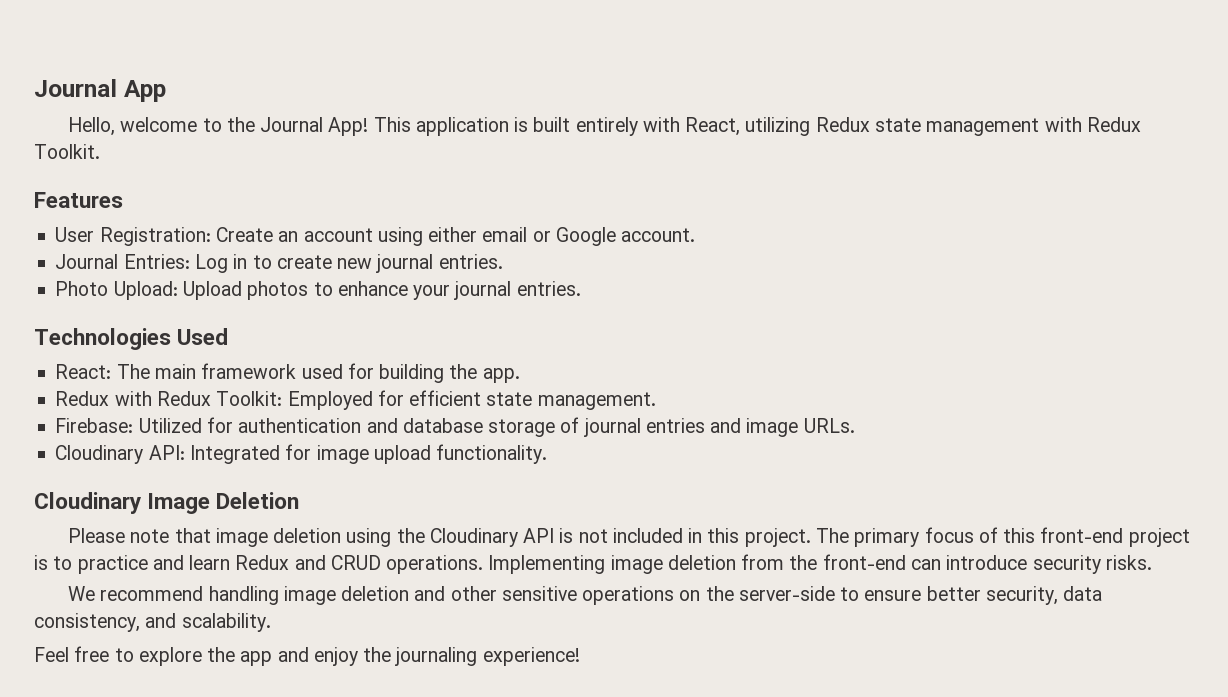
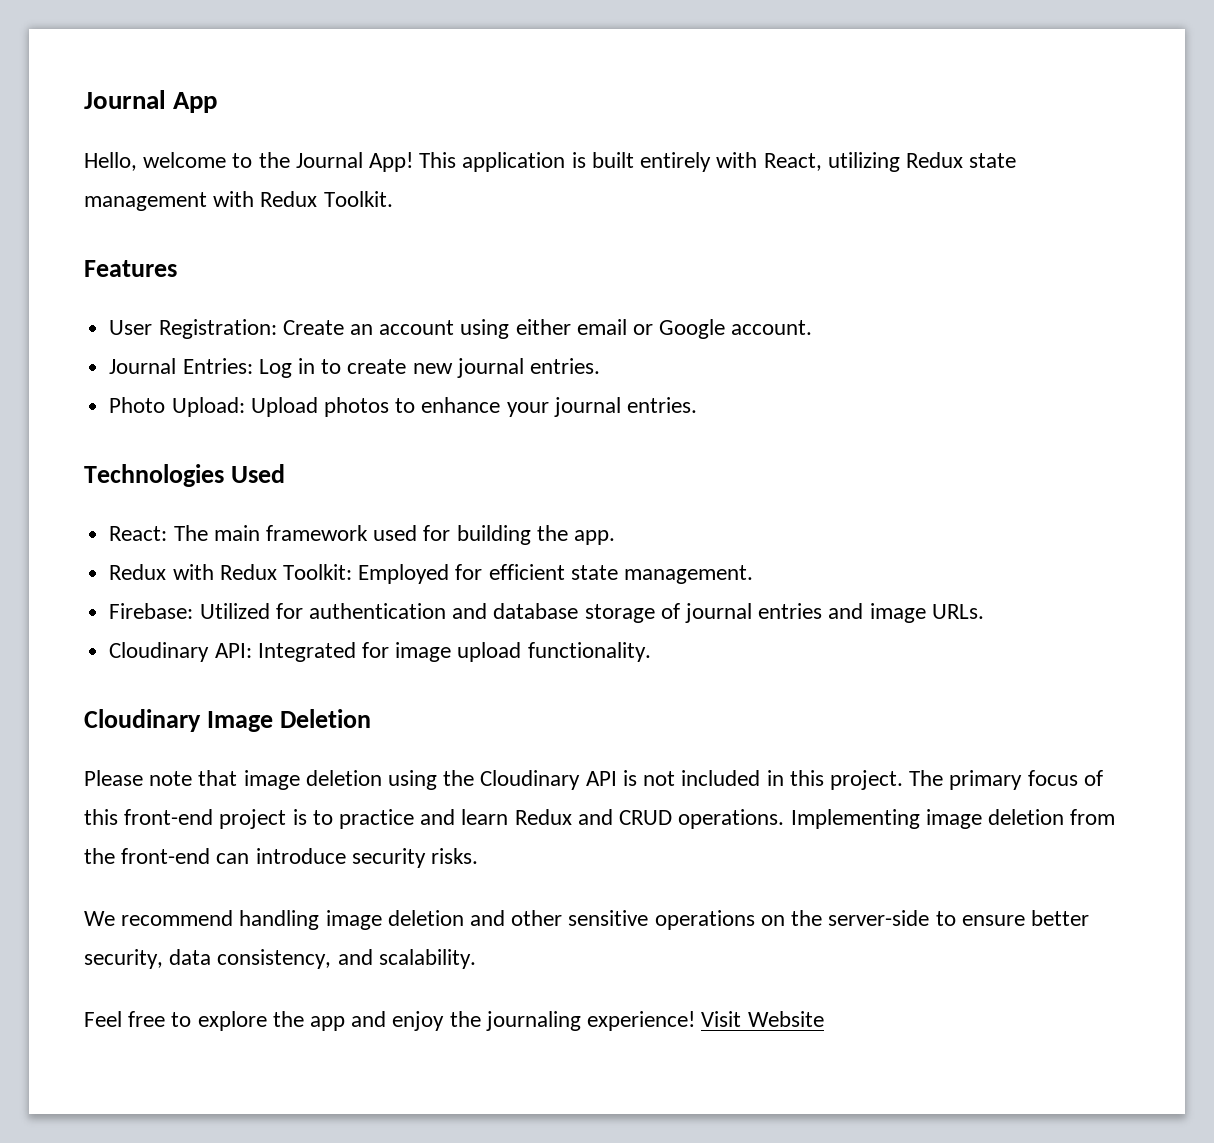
(580, 656) none -> [701,1011,824,1027] Visit Website

